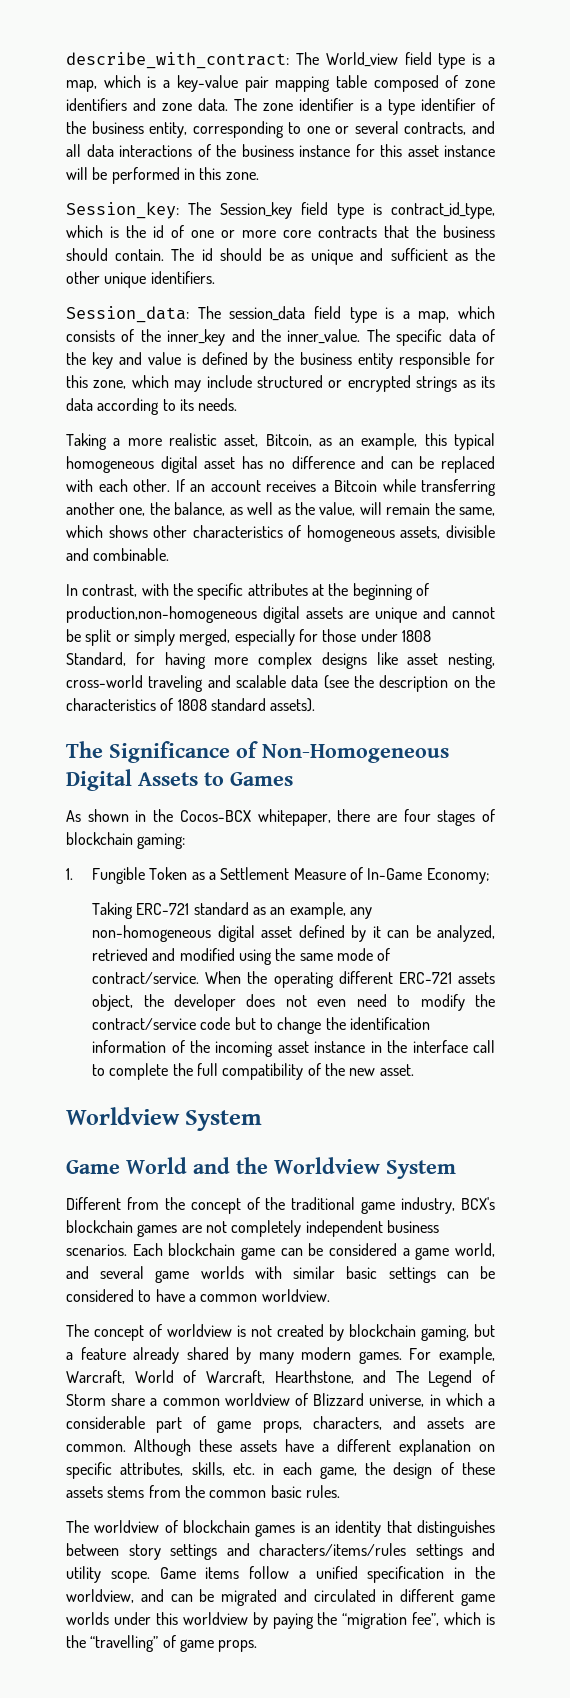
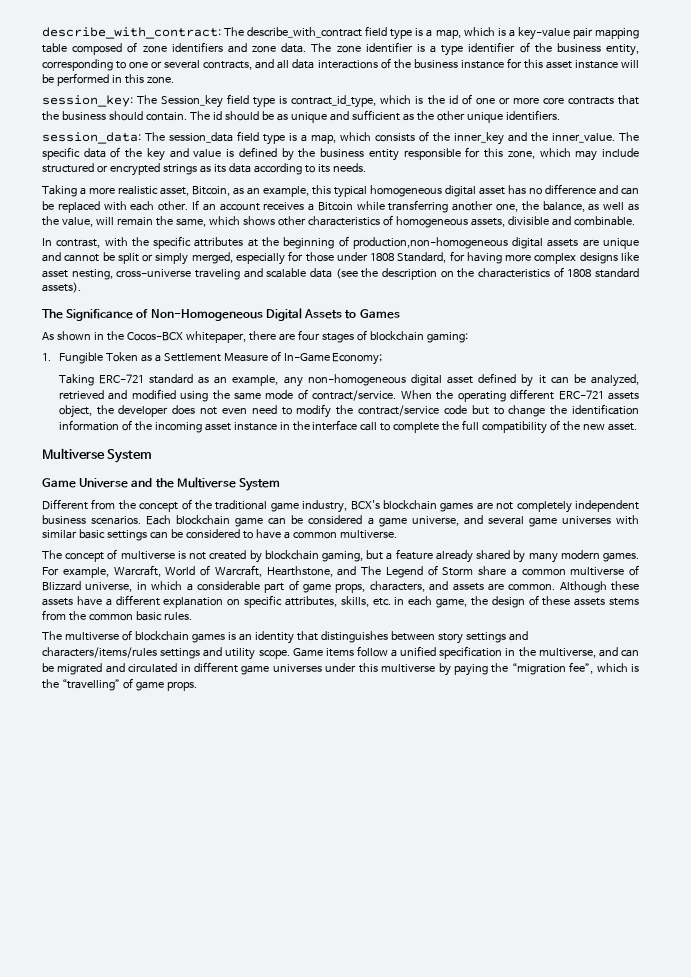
[325,52,398,67] World_view -> [247,27,363,38] describe_with_contract
[66,202,179,219] Session_key: -> [42,95,133,107] session_key:
[66,306,189,323] Session_data: -> [42,132,141,144] session_data:
[66,675,143,688] cross-world -> [116,269,192,278] cross-universe
[66,1107,180,1125] Worldview -> [42,448,105,459] Multiverse
[126,1157,380,1174] World and the Worldview -> [79,477,236,488] Universe and the Multiverse
[455,1243,496,1257] world, -> [411,516,459,526] universe,
[200,1266,244,1279] worlds -> [561,516,611,524] universes
[261,1289,330,1302] worldview. -> [339,530,397,539] multiverse.
[167,1324,232,1337] worldview -> [120,551,175,560] multiverse
[224,1393,290,1406] worldview -> [570,567,625,576] multiverse
[94,1520,160,1533] worldview -> [64,632,119,641] multiverse
[66,1589,134,1603] worldview, -> [538,648,596,658] multiverse,
[66,1612,109,1625] worlds -> [272,664,322,672] universes
[182,1612,248,1625] worldview -> [381,664,436,673] multiverse

